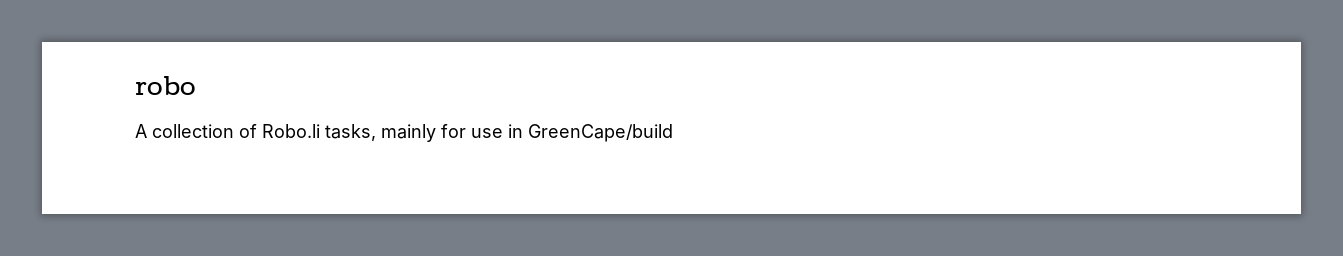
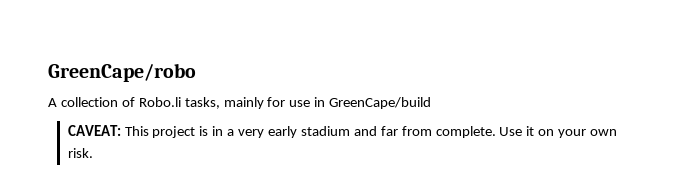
[135,76,196,95] robo -> [48,63,196,82] GreenCape/robo
(673, 133) none -> [67,125,618,138] [67,148,93,158] // CAVEAT: This project is in a very early stadium and far from complete. Use it on your own risk.

